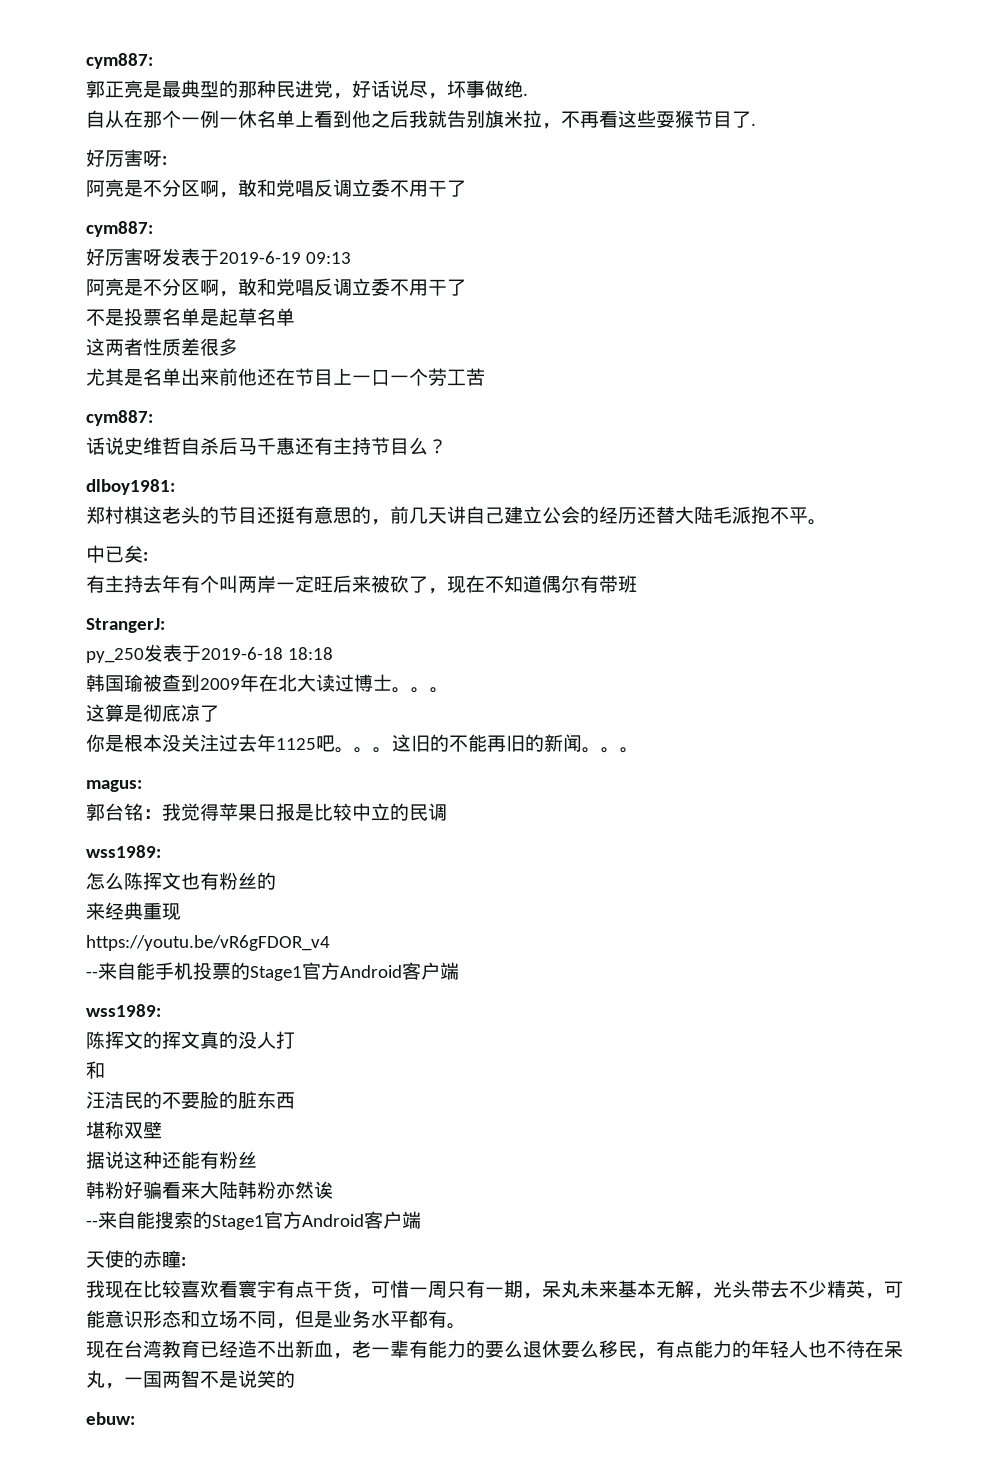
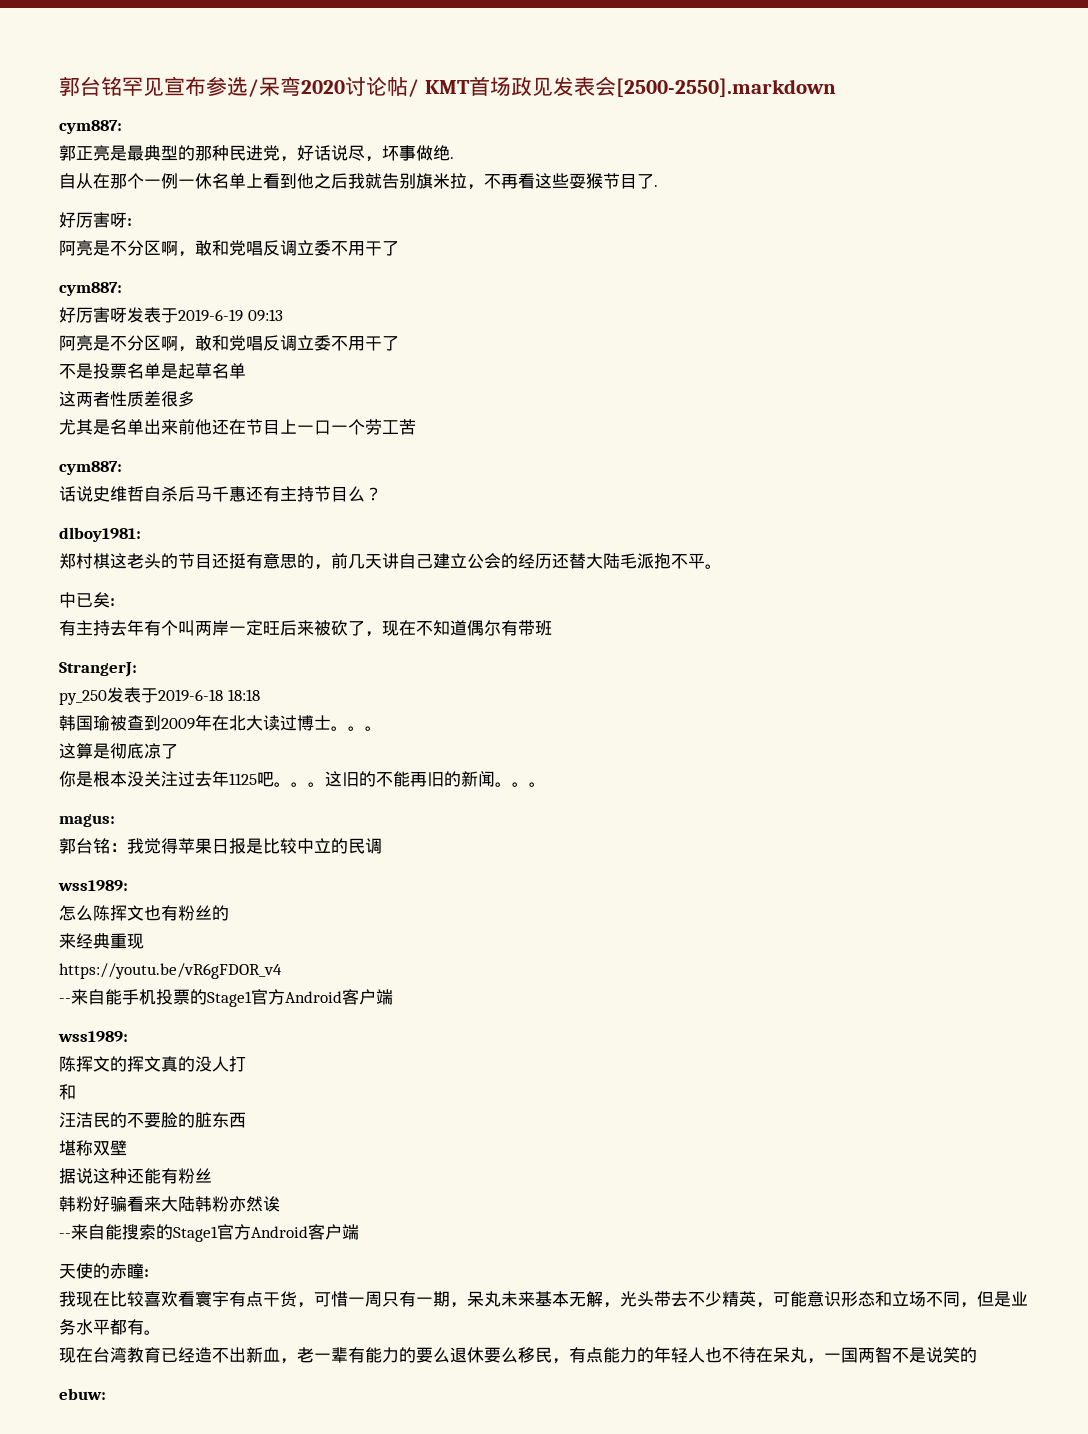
(86, 61) none -> [59,76,836,97] 郭台铭罕见宣布参选/呆弯2020讨论帖/ KMT首场政见发表会[2500-2550].markdown //

